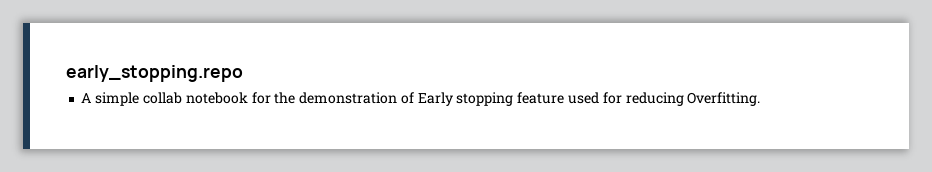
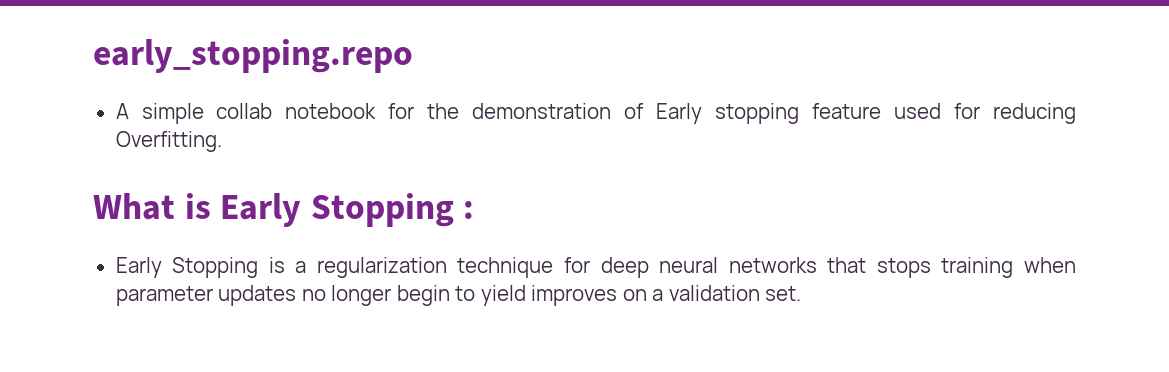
(761, 99) none -> [93,193,475,227] [115,257,1076,278] [115,285,802,306] // What is Early Stopping : // Early Stopping is a regularization technique for deep neural networks that stops training when parameter updates no longer begin to yield improves on a validation set.

